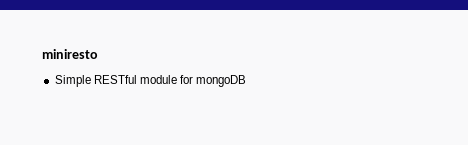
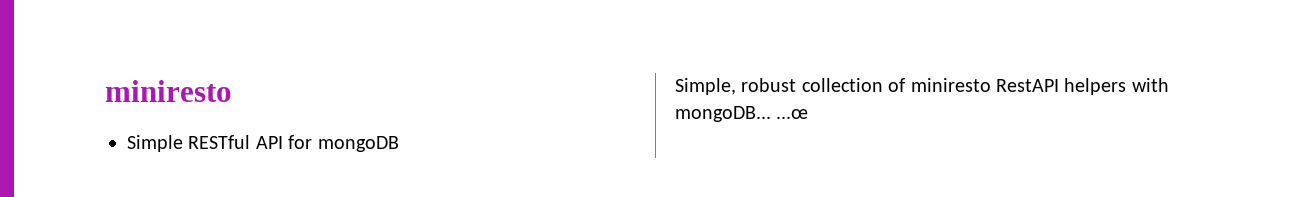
[139,75,177,84] module -> [255,136,283,149] API
(247, 81) none -> [675,78,1169,95] [675,106,809,122] // Simple, robust collection of miniresto RestAPI helpers with mongoDB... ...œ

